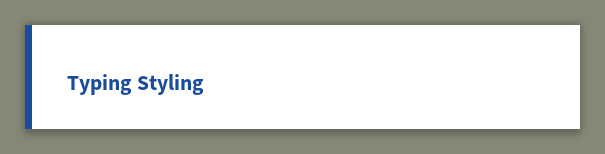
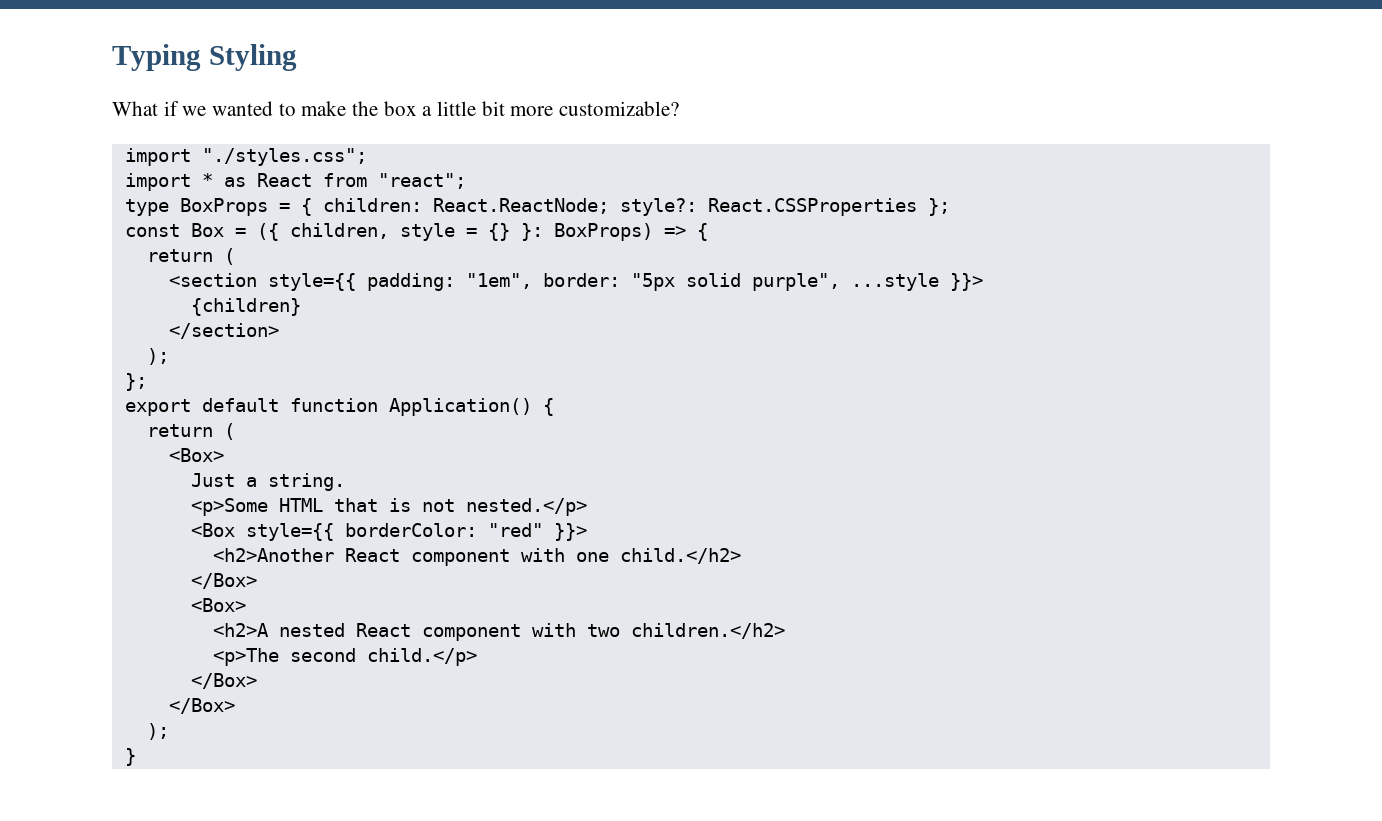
(204, 84) none -> [112,101,680,116] [124,148,367,166] [124,173,466,191] [124,198,950,216] [124,223,708,241] [146,248,235,265] [168,273,983,291] [190,298,301,316] [168,323,279,339] [146,348,169,365] [124,373,147,391] [124,398,554,416] [146,423,235,440] [168,448,224,462] [190,473,345,491] [190,498,587,516] [190,523,587,541] [212,548,741,566] [190,573,257,589] [190,598,246,612] [212,623,785,641] [212,648,477,666] [190,673,257,689] [168,698,235,714] [146,723,169,740] [124,748,136,766] // What if we wanted to make the box a little bit more customizable? // import "./styles.css"; // import * as React from "react"; // type BoxProps = { children: React.ReactNode; style?: React.CSSProperties }; // const Box = ({ children, style = {} }: BoxProps) => { // return ( // <section style={{ padding: "1em", border: "5px solid purple", ...style }}> // {children} // </section> // ); // }; // export default function Application() { // return ( // <Box> // Just a string. // <p>Some HTML that is not nested.</p> // <Box style={{ borderColor: "red" }}> // <h2>Another React component with one child.</h2> // </Box> // <Box> // <h2>A nested React component with two children.</h2> // <p>The second child.</p> // </Box> // </Box> // ); // }

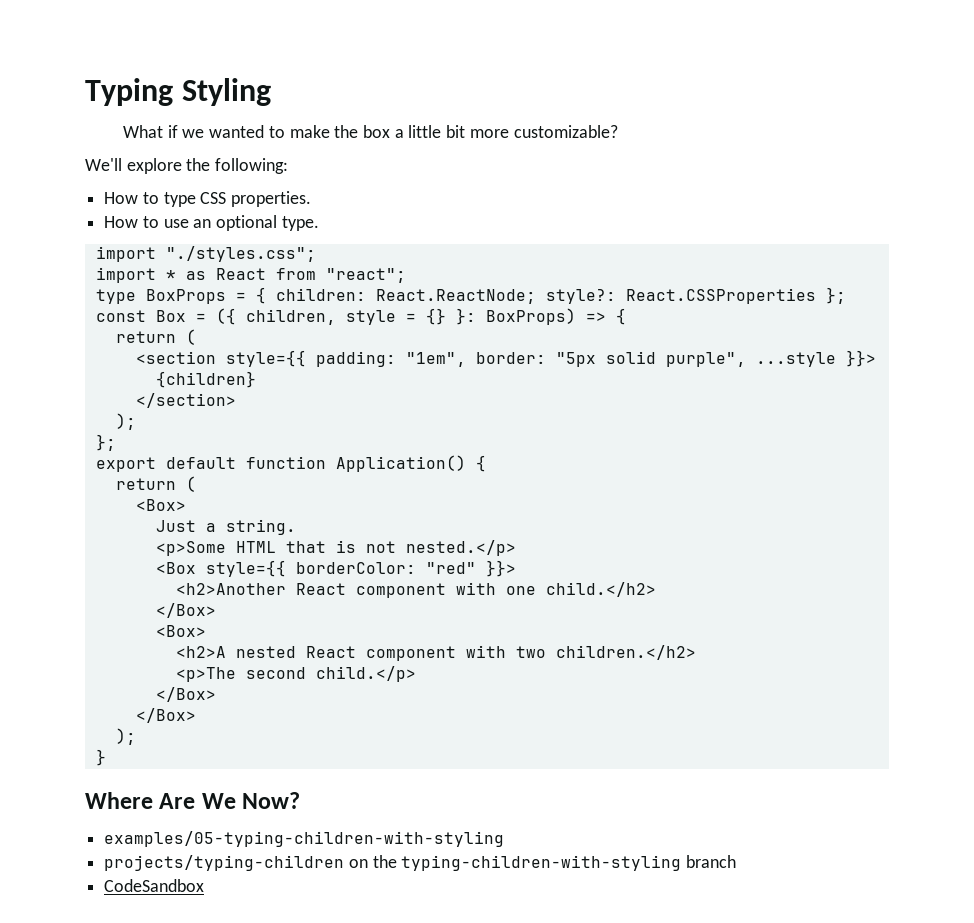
(680, 108) none -> [85,158,289,174] [104,191,312,207] [104,215,319,231] // We'll explore the following: // How to type CSS properties. // How to use an optional type.
(136, 757) none -> [85,792,301,809] [104,831,505,847] [104,855,737,871] [104,879,205,892] // Where Are We Now? // examples/05-typing-children-with-styling // projects/typing-children on the typing-children-with-styling branch // CodeSandbox

